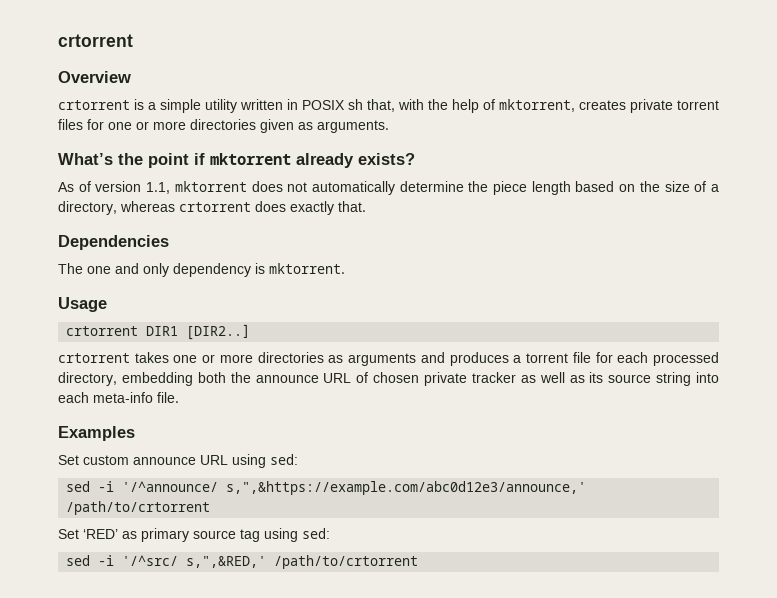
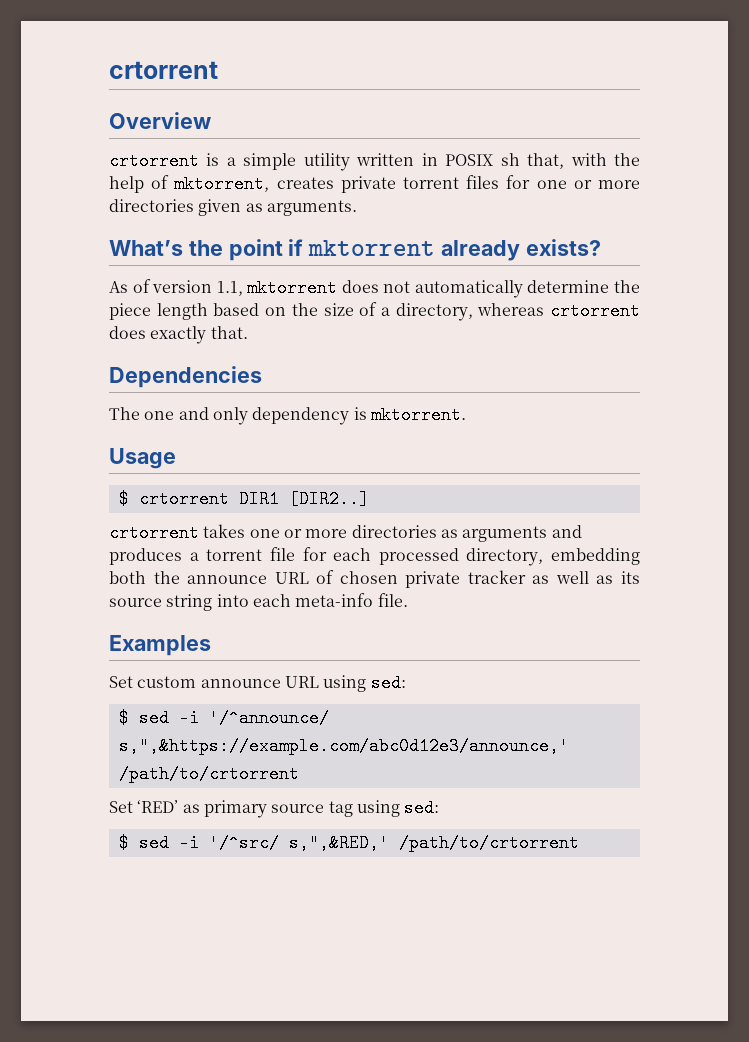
(107, 304) none -> [118,490,129,508] $
(298, 459) none -> [118,709,129,727] $
(330, 533) none -> [118,834,129,852] $

